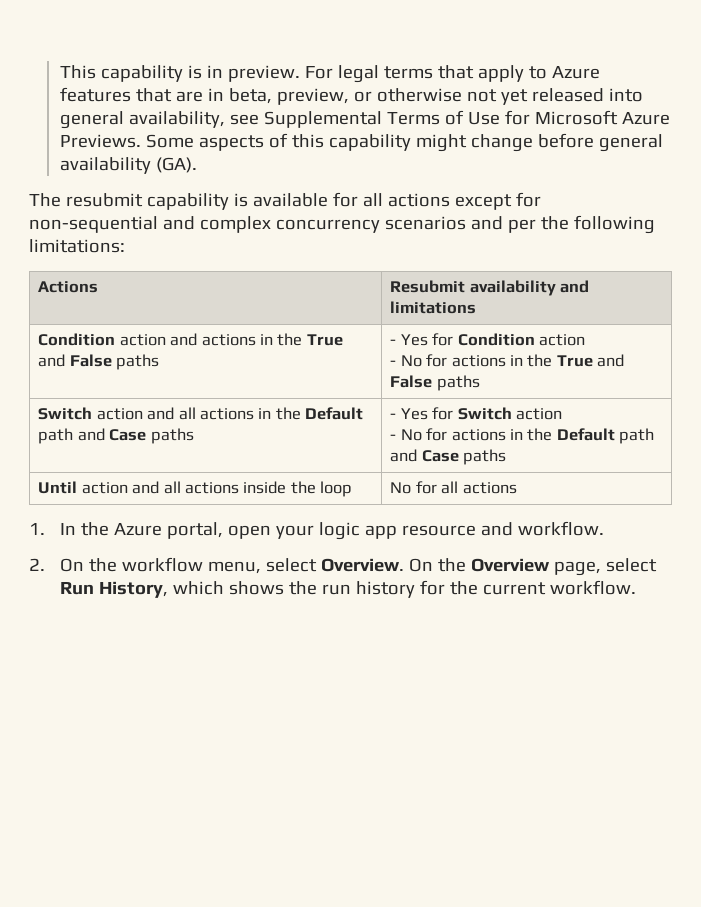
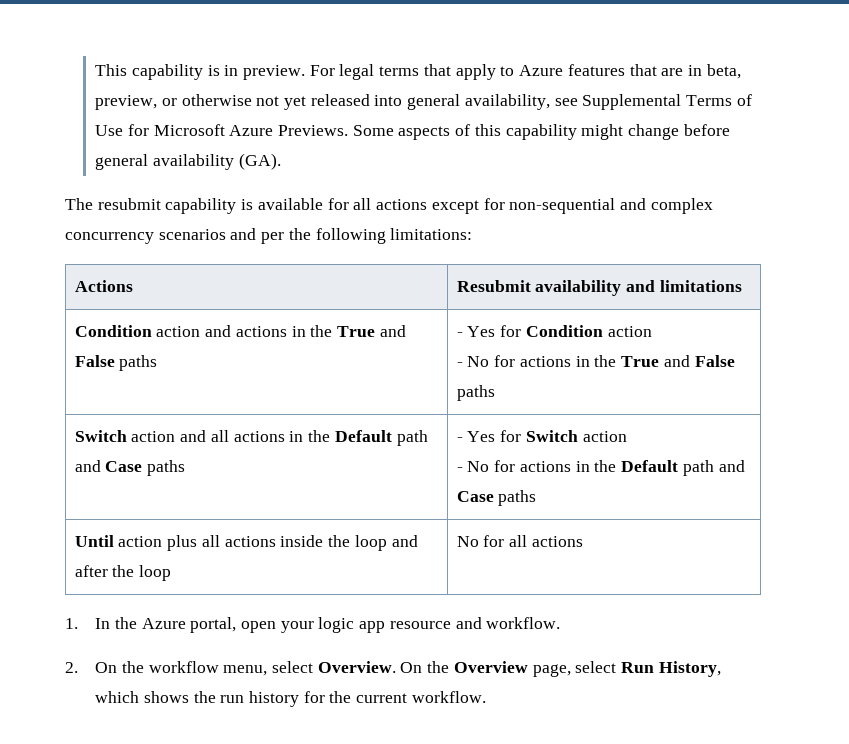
[132,481,160,494] and -> [167,535,198,551] plus
(353, 489) none -> [391,535,418,547] [74,565,172,581] and after the loop

